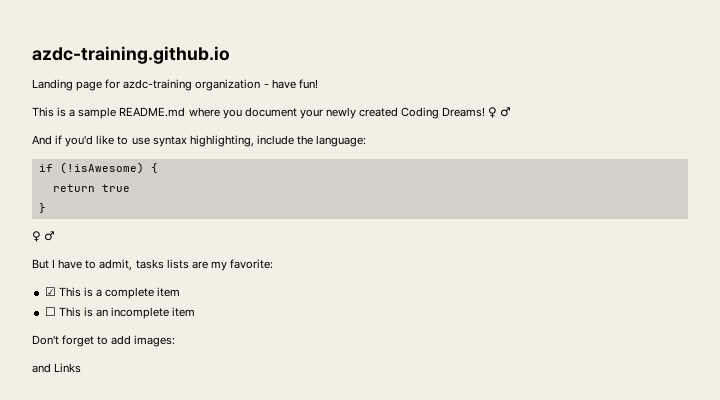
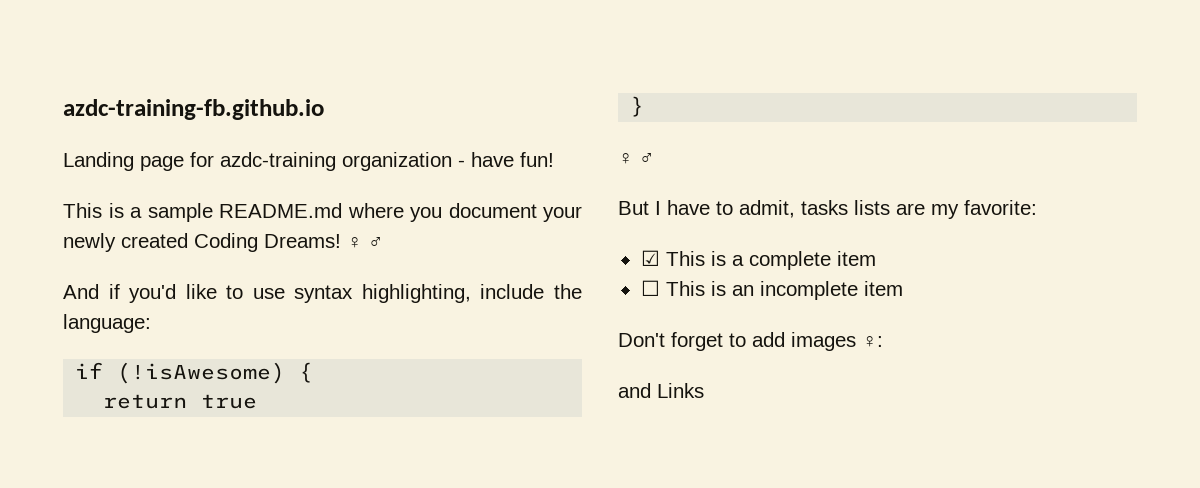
[32,46,230,64] azdc-training.github.io -> [63,99,324,120] azdc-training-fb.github.io
[134,335,176,347] images: -> [791,332,883,351] images ♀:

